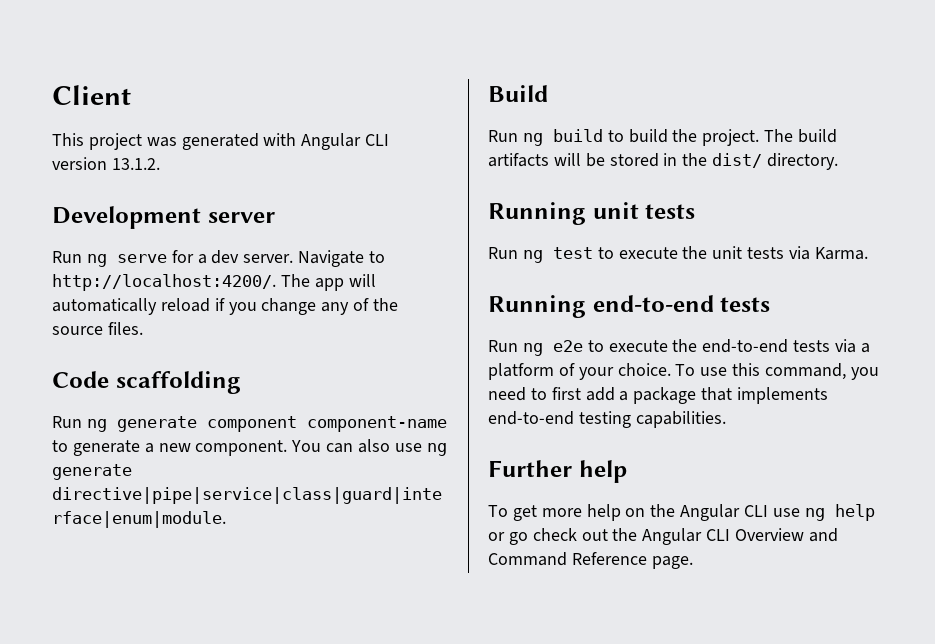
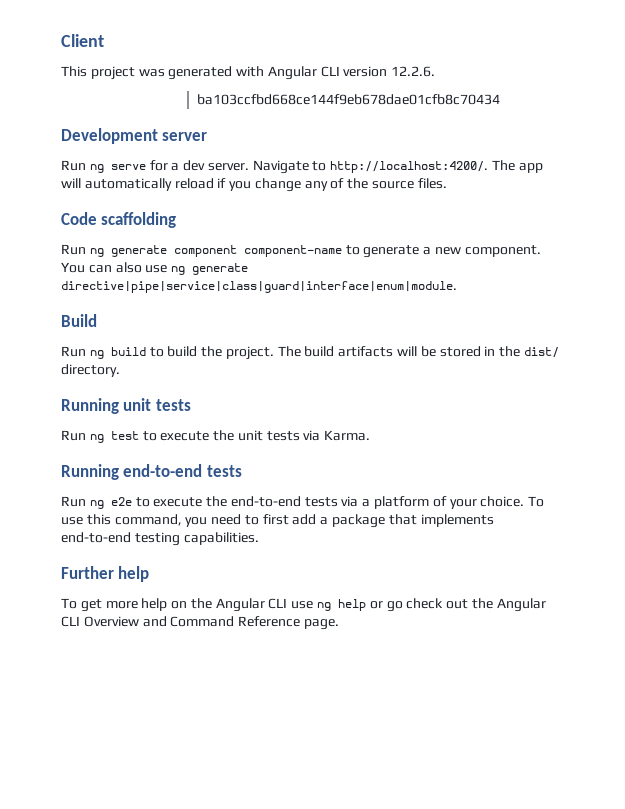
[111,158,160,170] 13.1.2. -> [391,66,436,77] [197,94,501,105] 12.2.6. // ba103ccfbd668ce144f9eb678dae01cfb8c70434

